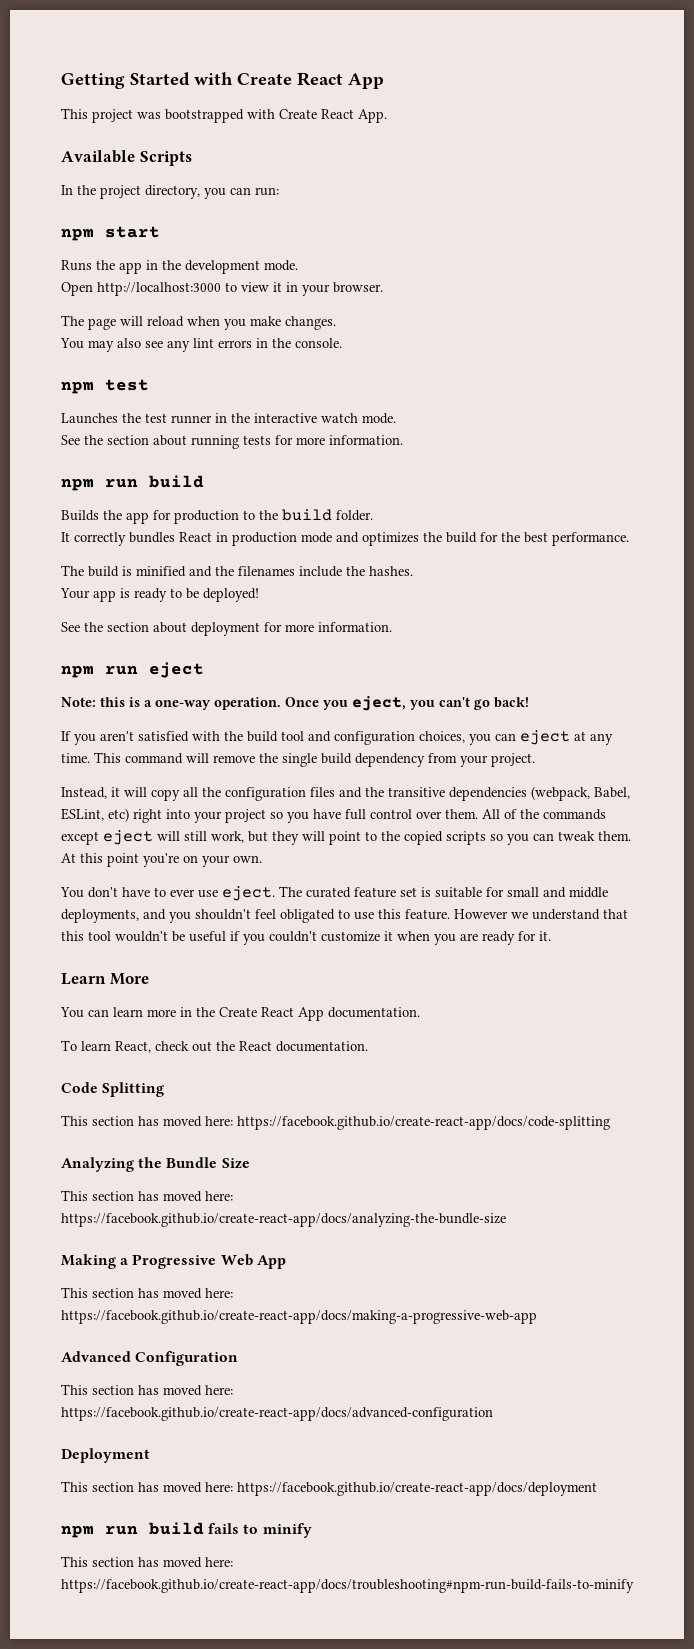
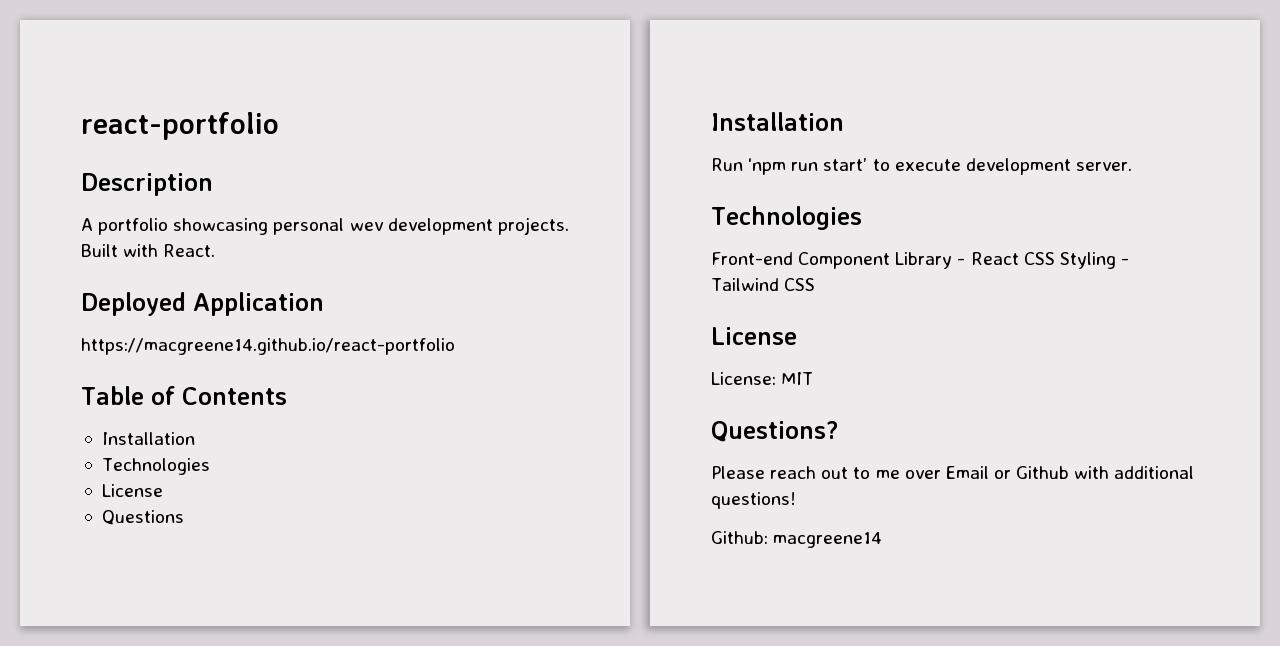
[61,72,384,89] [61,108,387,123] [61,150,192,166] [61,185,279,199] [61,226,160,241] [61,260,298,274] [61,282,383,296] [61,315,336,330] [60,338,342,352] [61,379,149,394] [61,413,396,424] [61,435,403,449] [61,475,204,491] [61,509,373,524] [61,532,629,546] [61,565,413,577] [60,588,259,602] [61,622,392,636] [61,662,204,678] [61,696,529,711] [61,730,613,745] [61,752,535,767] [61,786,630,801] [61,808,606,823] [61,830,631,845] [61,853,262,867] [60,886,608,901] [61,909,628,923] [61,931,551,945] [61,973,149,985] [60,1007,420,1021] [61,1040,368,1053] [61,1082,165,1097] [61,1115,610,1130] [61,1157,250,1172] [61,1190,233,1202] [61,1213,506,1227] [61,1254,286,1269] [61,1287,233,1299] [61,1310,537,1324] [61,1351,239,1366] [61,1384,233,1396] [61,1407,493,1421] [61,1448,150,1463] [61,1481,597,1496] [61,1522,312,1538] [61,1556,233,1568] [61,1579,634,1593] Getting Started with Create React App // This project was bootstrapped with Create React App. // Available Scripts // In the project directory, you can run: // npm start // Runs the app in the development mode. // Open http://localhost:3000 to view it in your browser. // The page will reload when you make changes. // You may also see any lint errors in the console. // npm test // Launches the test runner in the interactive watch mode. // See the section about running tests for more information. // npm run build // Builds the app for production to the build folder. // It correctly bundles React in production mode and optimizes the build for the best performance. // The build is minified and the filenames include the hashes. // Your app is ready to be deployed! // See the section about deployment for more information. // npm run eject // Note: this is a one-way operation. Once you eject, you can't go back! // If you aren't satisfied with the build tool and configuration choices, you can eject at any time. This command will remove the single build dependency from your project. // Instead, it will copy all the configuration files and the transitive dependencies (webpack, Babel, ESLint, etc) right into your project so you have full control over them. All of the commands except eject will still work, but they will point to the copied scripts so you can tweak them. At this point you're on your own. // You don't have to ever use eject. The curated feature set is suitable for small and middle deployments, and you shouldn't feel obligated to use this feature. However we understand that this tool wouldn't be useful if you couldn't customize it when you are ready for it. // Learn More // You can learn more in the Create React App documentation. // To learn React, check out the React documentation. // Code Splitting // This section has moved here: https://facebook.github.io/create-react-app/docs/code-splitting // Analyzing the Bundle Size // This section has moved here: https://facebook.github.io/create-react-app/docs/analyzing-the-bundle-size // Making a Progressive Web App // This section has moved here: https://facebook.github.io/create-react-app/docs/making-a-progressive-web-app // Advanced Configuration // This section has moved here: https://facebook.github.io/create-react-app/docs/advanced-configuration // Deployment // This section has moved here: https://facebook.github.io/create-react-app/docs/deployment // npm run build fails to minify // This section has moved here: https://facebook.github.io/create-react-app/docs/troubleshooting#npm-run-build-fails-to-minify -> [81,112,279,140] [81,173,213,196] [81,217,569,235] [81,244,216,257] [81,292,324,316] [81,338,455,355] [81,386,287,405] [101,432,195,445] [101,458,210,475] [101,484,163,497] [101,510,184,525] [711,112,844,131] [711,158,1132,175] [711,206,862,230] [711,252,1129,269] [711,278,816,291] [711,327,797,345] [711,372,814,385] [711,421,839,442] [711,466,1195,479] [711,492,796,509] [711,531,883,548] react-portfolio // Description // A portfolio showcasing personal wev development projects. Built with React. // Deployed Application // https://macgreene14.github.io/react-portfolio // Table of Contents // Installation // Technologies // License // Questions // Installation // Run ‘npm run start’ to execute development server. // Technologies // Front-end Component Library - React CSS Styling - Tailwind CSS // License // License: MIT // Questions? // Please reach out to me over Email or Github with additional questions! // Github: macgreene14

